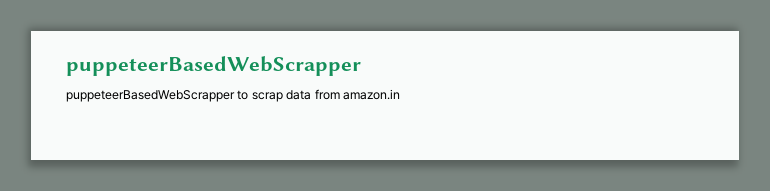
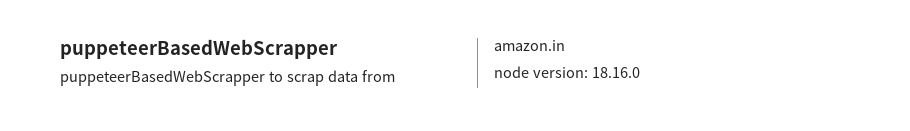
(400, 94) none -> [494,66,640,78] // node version: 18.16.0

